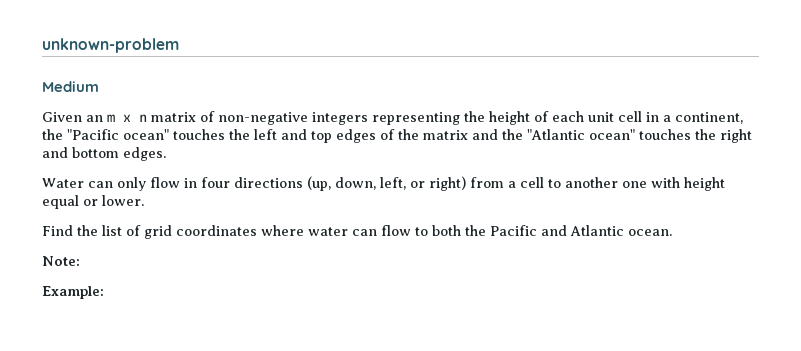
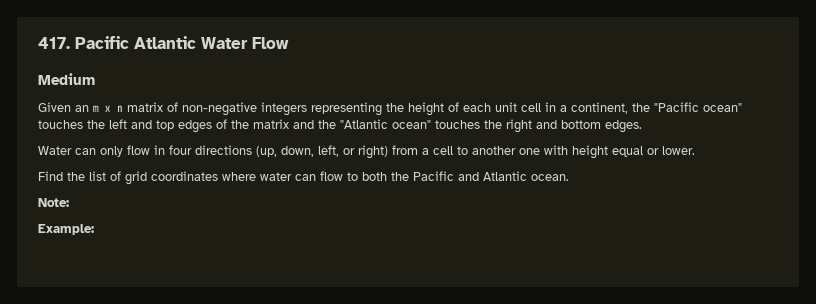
[42,38,179,53] unknown-problem -> [38,36,289,49] 417. Pacific Atlantic Water Flow

